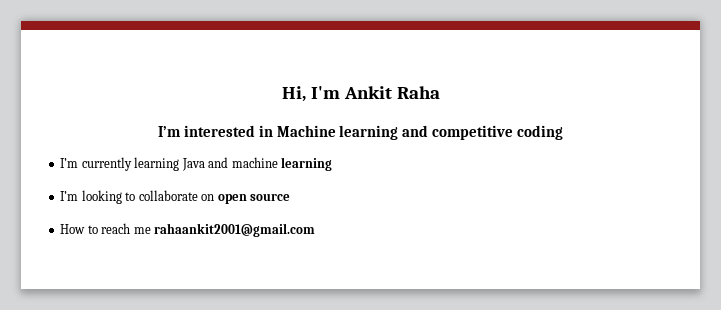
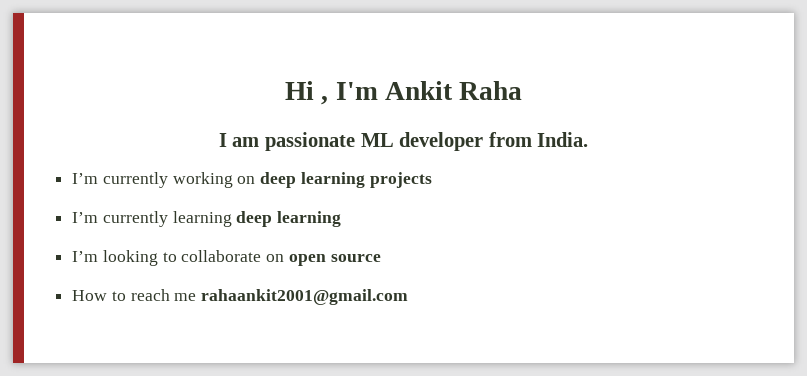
[281,86,306,102] Hi, -> [284,81,329,105] Hi ,
[157,125,564,140] I’m interested in Machine learning and competitive coding -> [218,132,589,151] [72,172,432,188] I am passionate ML developer from India. // I’m currently working on deep learning projects
[181,157,278,171] Java and machine -> [236,211,273,227] deep

